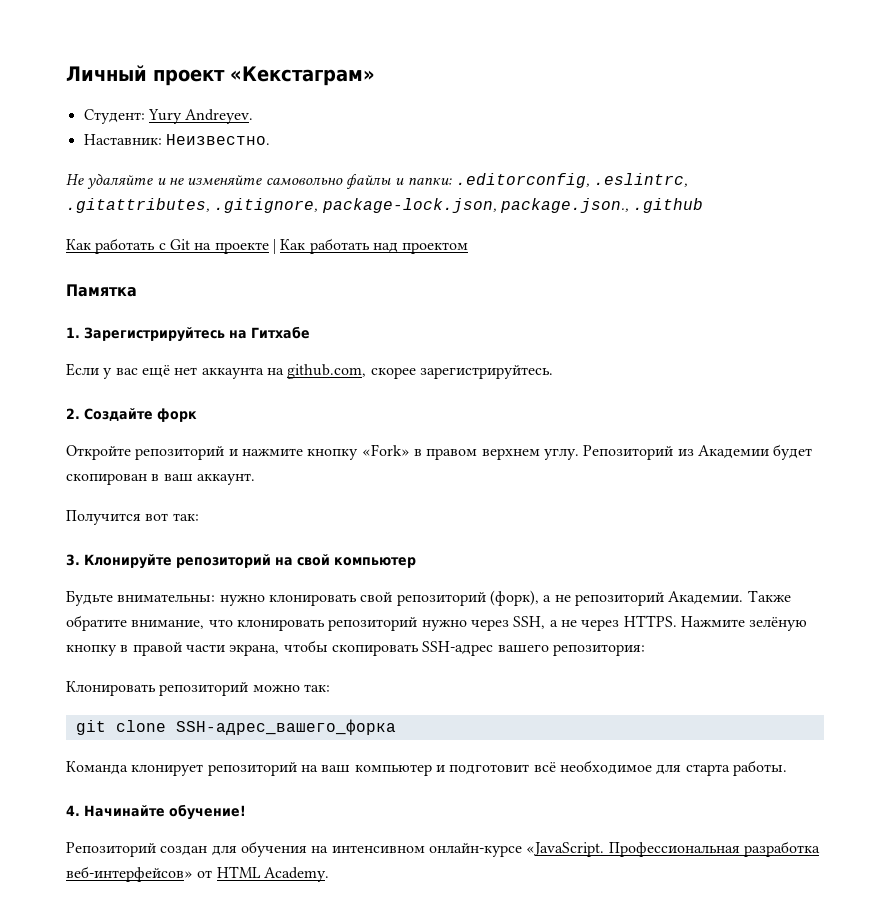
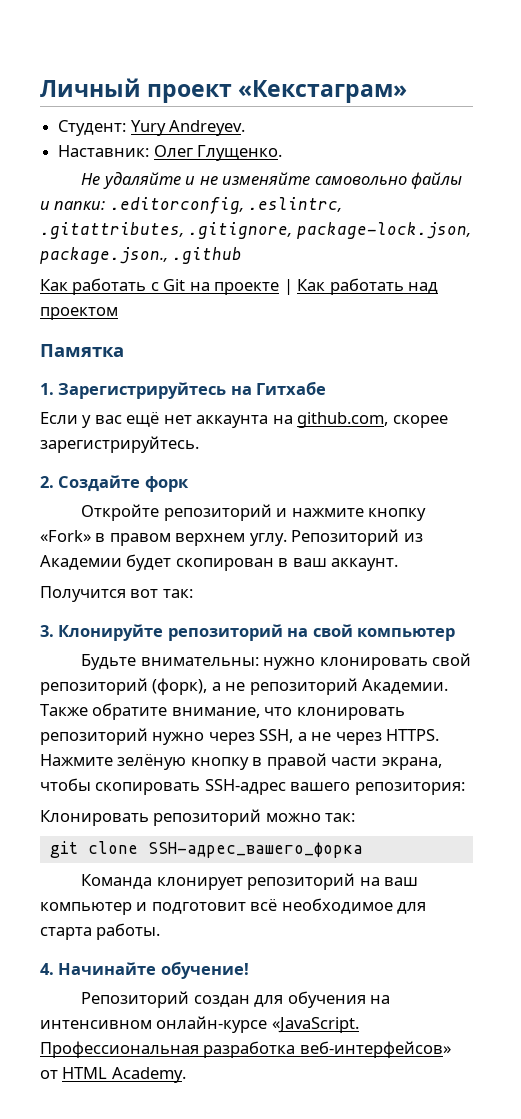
[165,134,270,145] Неизвестно. -> [153,145,283,161] Олег Глущенко.

